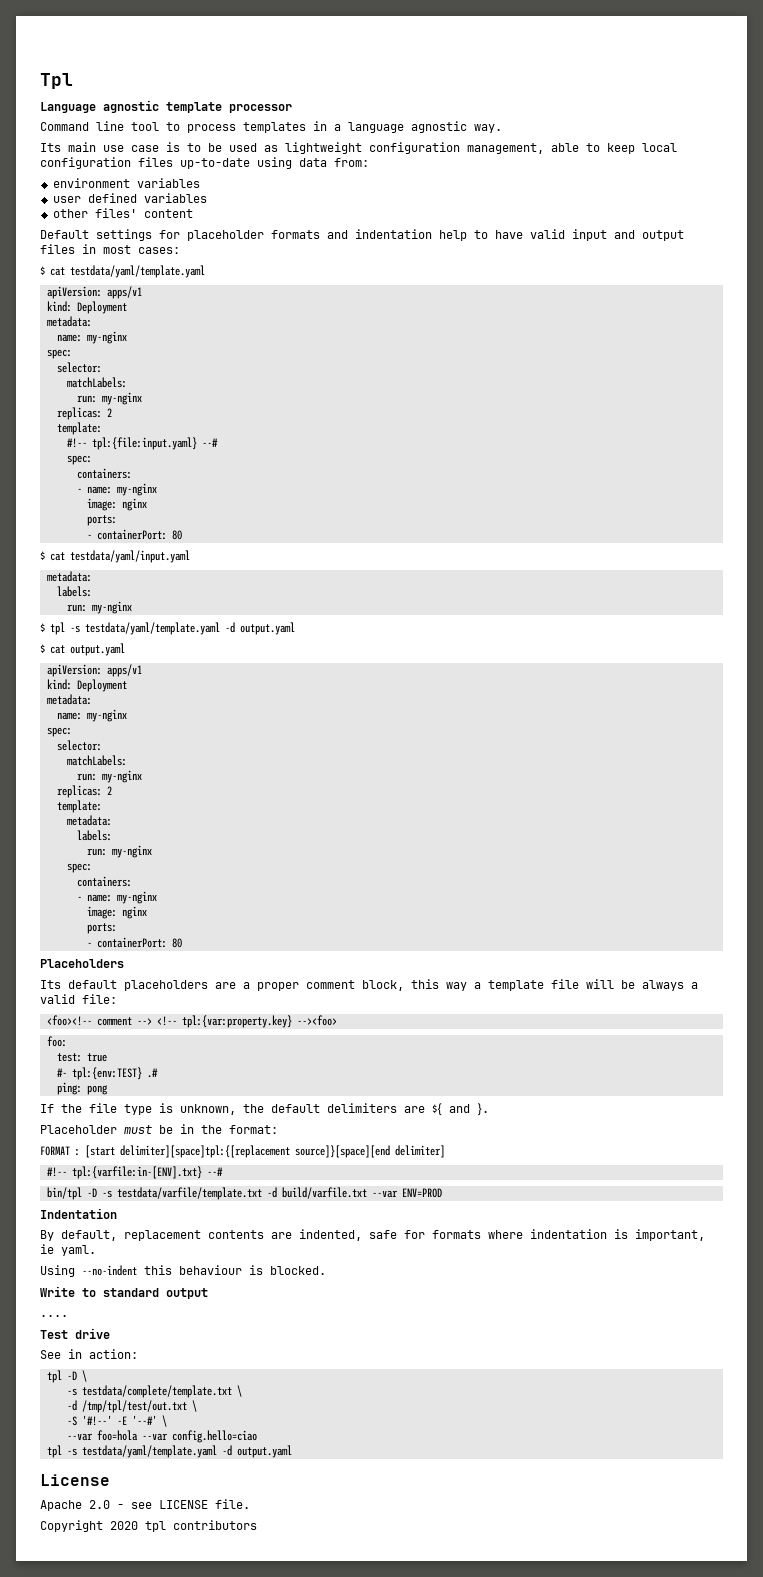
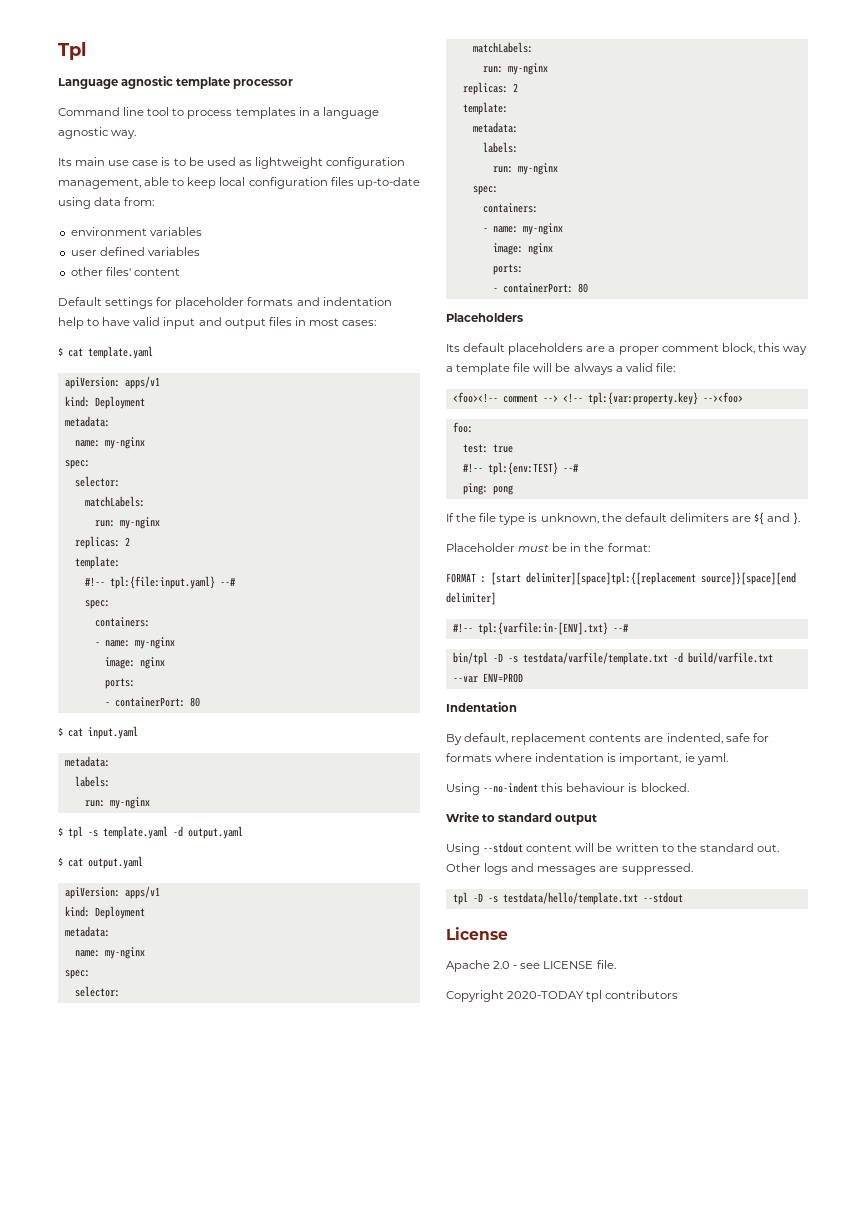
[70,265,205,278] testdata/yaml/template.yaml -> [88,346,153,359] template.yaml
[70,550,190,563] testdata/yaml/input.yaml -> [88,726,138,739] input.yaml
[85,622,220,635] testdata/yaml/template.yaml -> [103,826,168,839] template.yaml
[56,1067,158,1080] #- tpl:{env:TEST} .# -> [462,462,579,475] #!-- tpl:{env:TEST} --#
[40,1315,68,1317] [40,1328,110,1339] [40,1349,138,1359] [46,1370,87,1383] [66,1385,242,1398] [66,1400,197,1413] [66,1415,167,1427] [66,1430,257,1443] [46,1445,292,1458] .... // Test drive // See in action: // tpl -D \ // -s testdata/complete/template.txt \ // -d /tmp/tpl/test/out.txt \ // -S '#!--' -E '--#' \ // --var foo=hola --var config.hello=ciao // tpl -s testdata/yaml/template.yaml -d output.yaml -> [446,842,779,855] [446,863,693,875] [452,892,683,905] Using --stdout content will be written to the standard out. Other logs and messages are suppressed. // tpl -D -s testdata/hello/template.txt --stdout
[110,1521,138,1530] 2020 -> [507,991,585,999] 2020-TODAY

